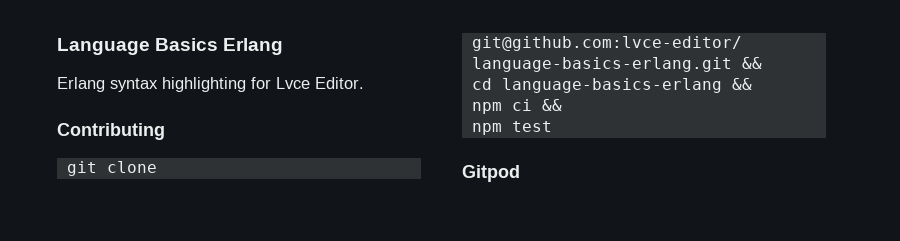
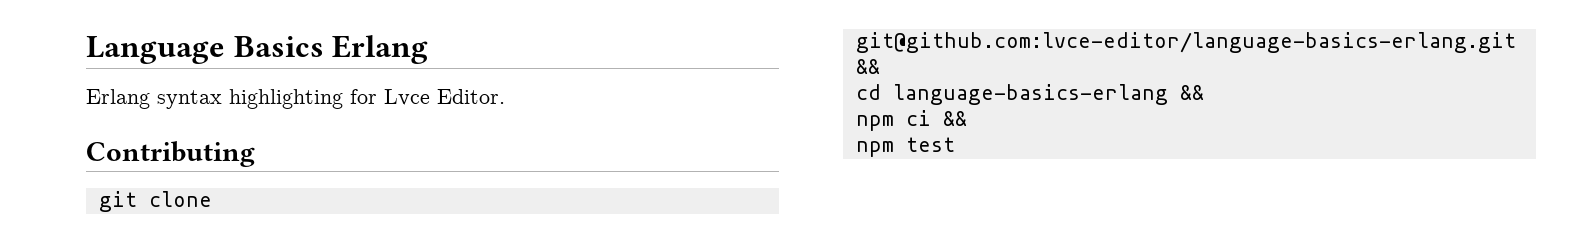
[462,165,520,182] // Gitpod -> (955, 144) none

